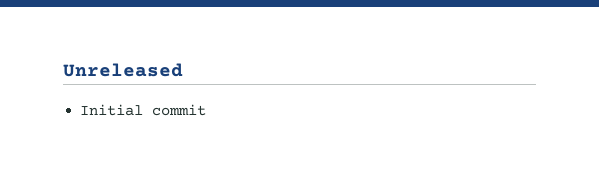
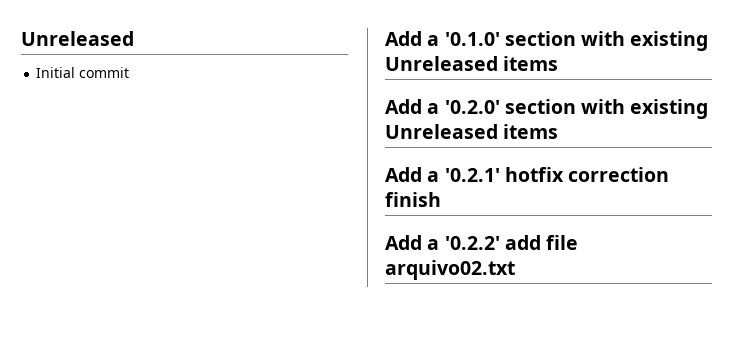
(207, 110) none -> [385,31,709,51] [385,56,559,71] [385,99,709,119] [385,124,559,139] [385,167,670,182] [385,192,441,207] [385,235,579,250] [385,260,515,280] // Add a '0.1.0' section with existing Unreleased items // Add a '0.2.0' section with existing Unreleased items // Add a '0.2.1' hotfix correction finish // Add a '0.2.2' add file arquivo02.txt

